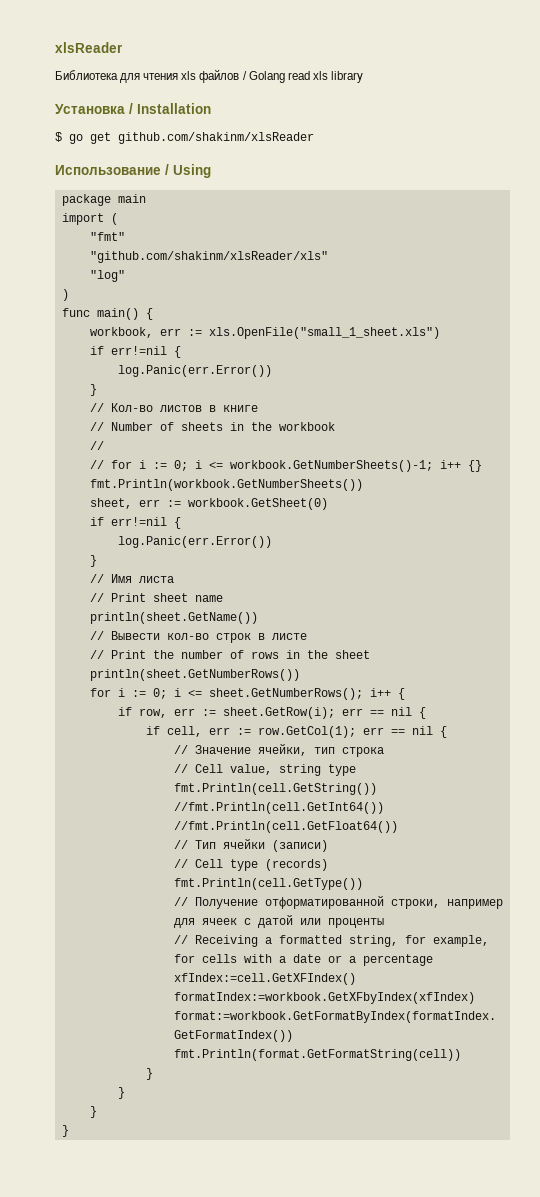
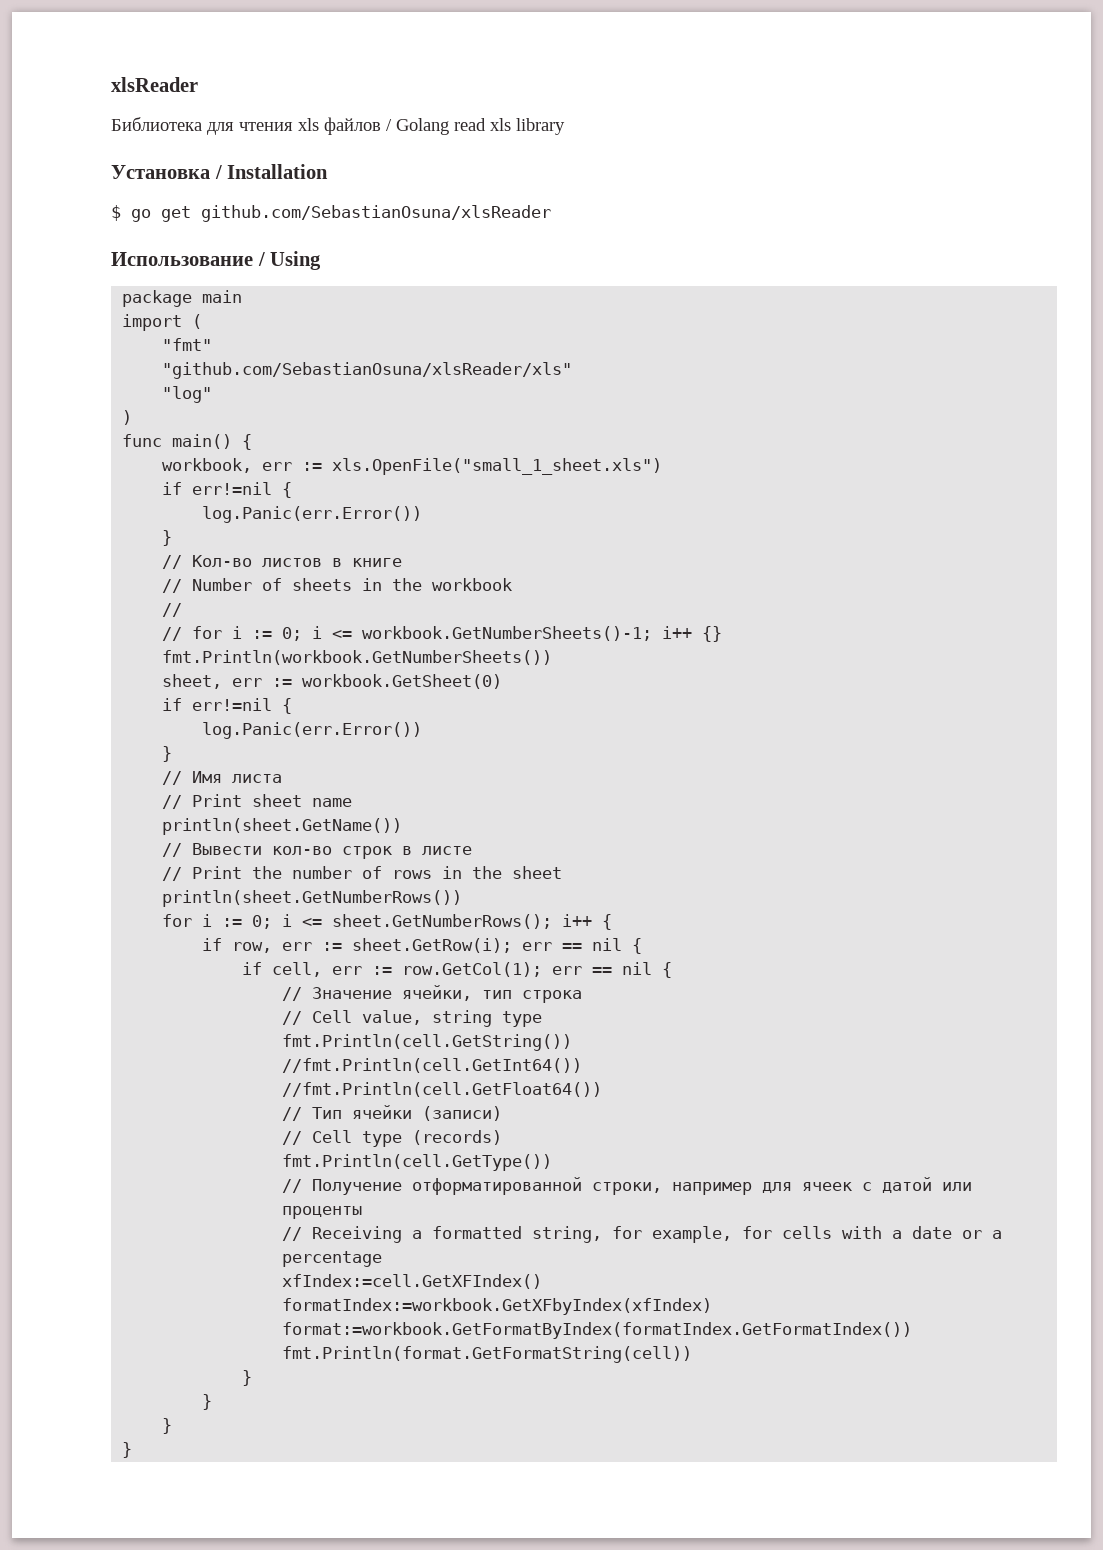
[118,132,314,144] github.com/shakinm/xlsReader -> [201,205,551,222] github.com/SebastianOsuna/xlsReader
[89,251,328,263] "github.com/shakinm/xlsReader/xls" -> [162,362,573,379] "github.com/SebastianOsuna/xlsReader/xls"

